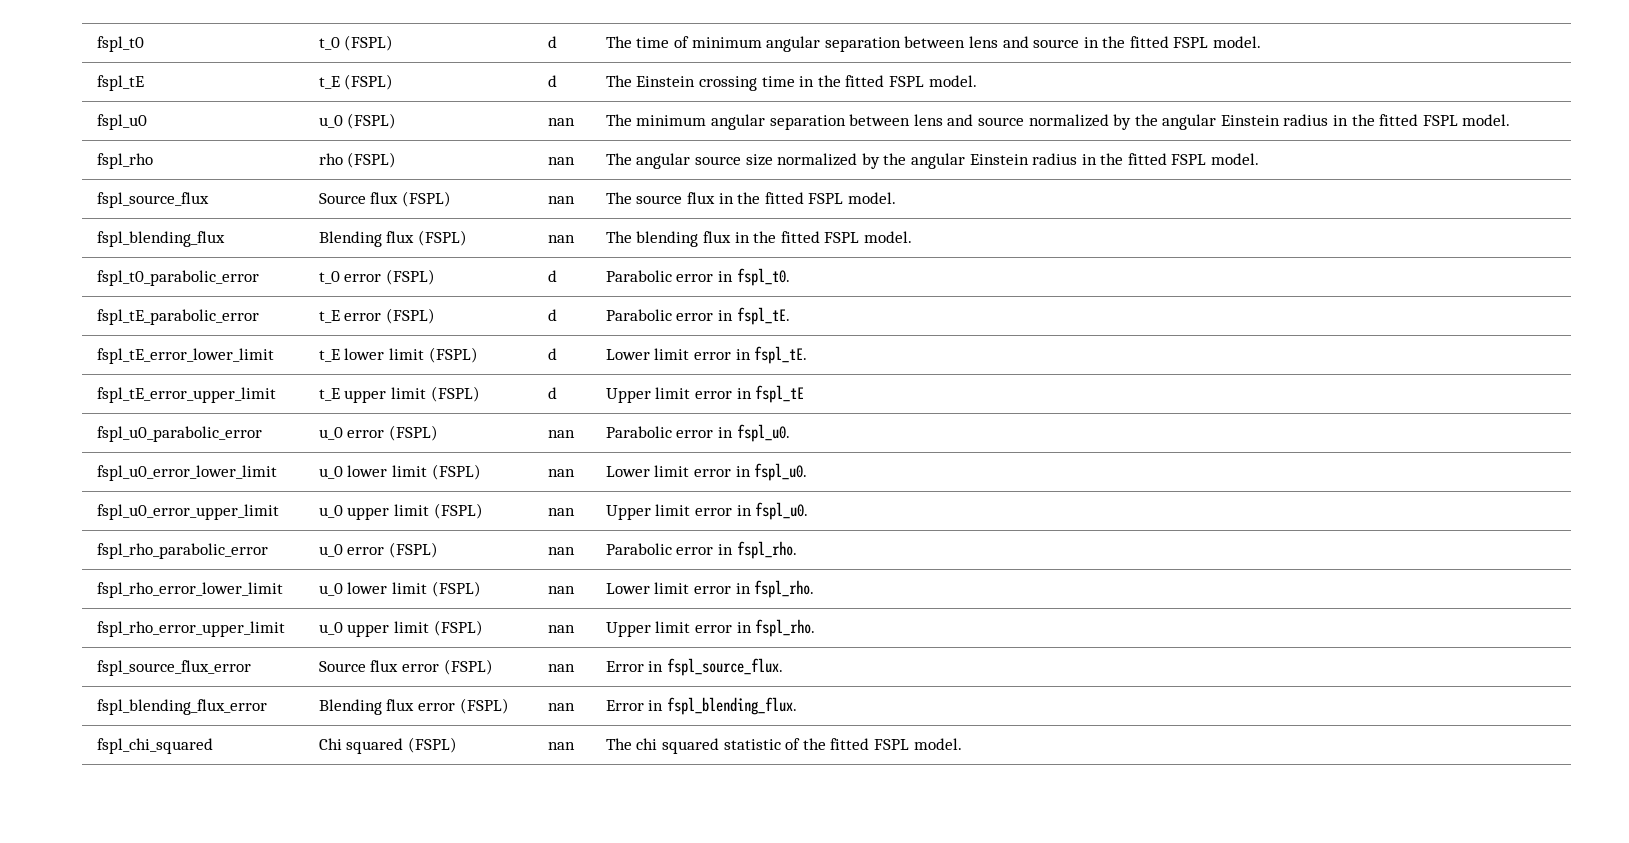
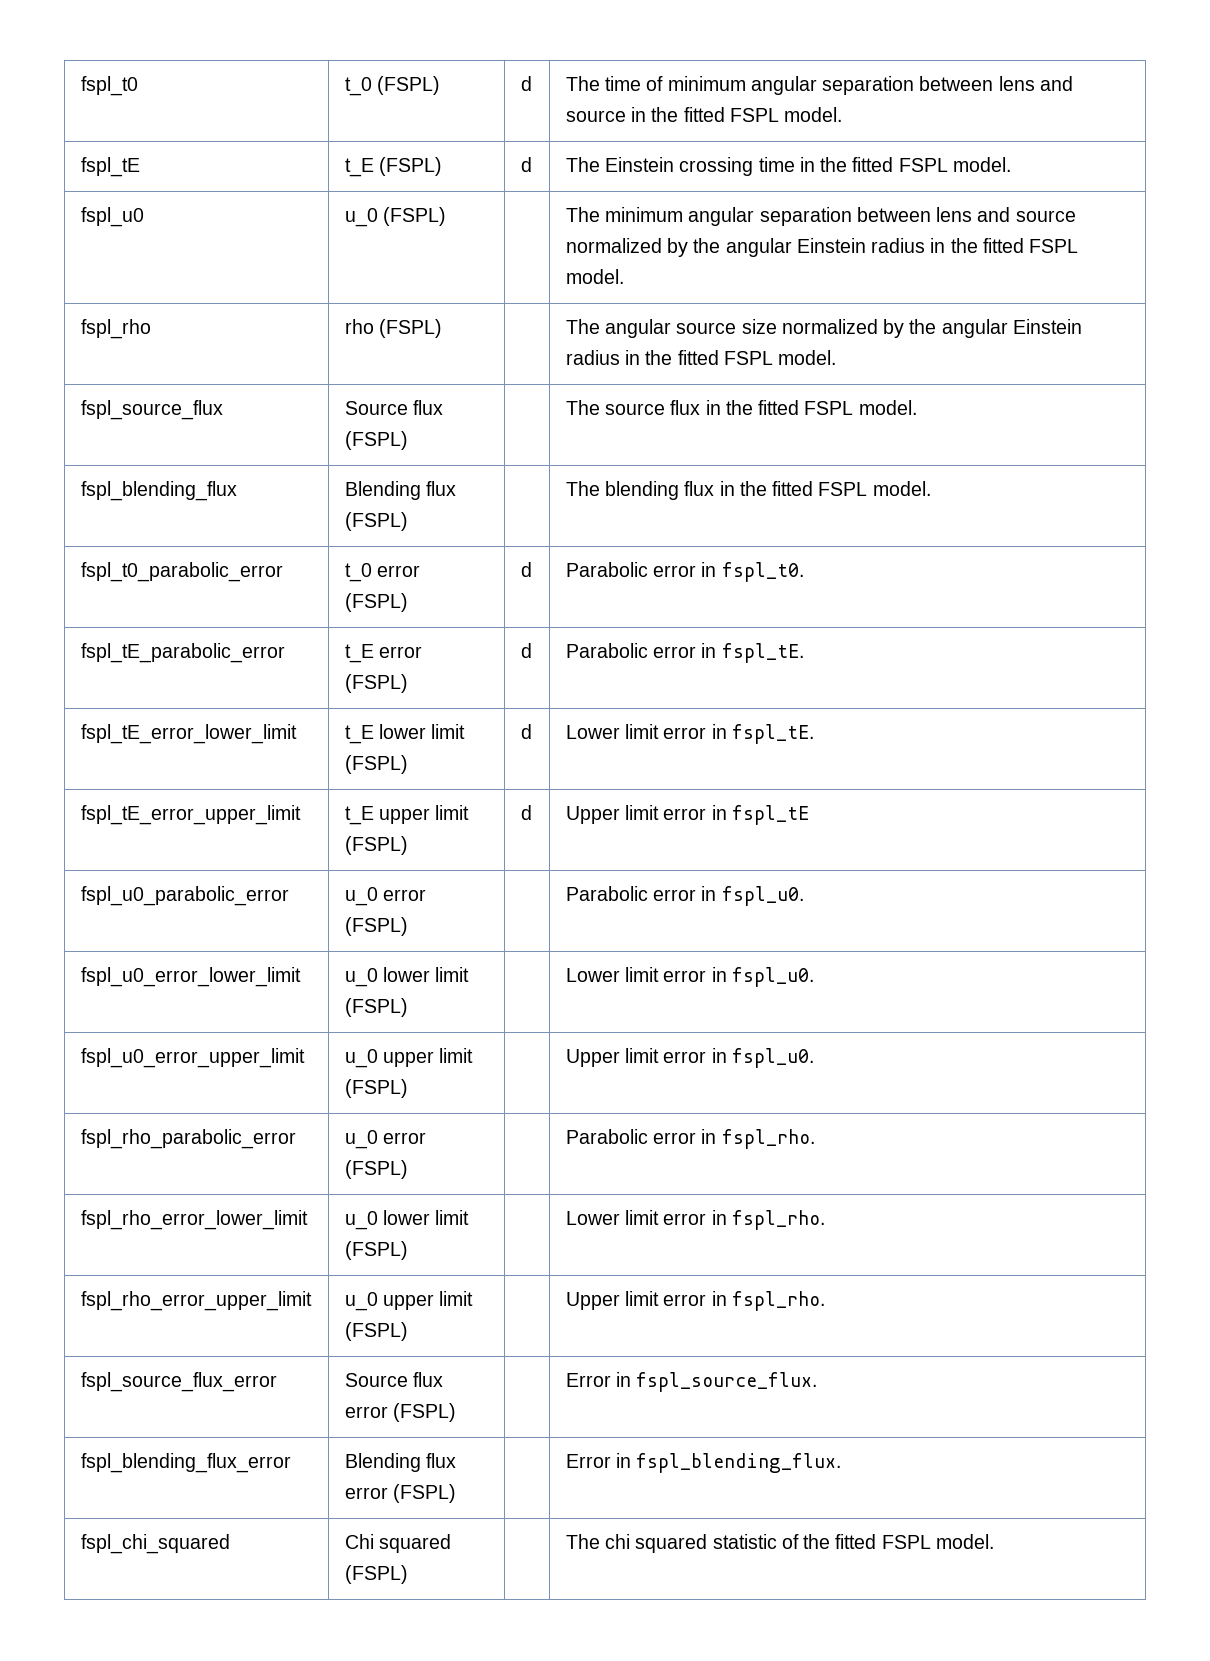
[547,118,575,126] nan -> (447, 216) none
[547,157,575,165] nan -> (443, 328) none
[547,196,575,204] nan -> (408, 440) none
[547,235,575,243] nan -> (408, 521) none
[547,430,575,438] nan -> (408, 926) none
[547,469,575,477] nan -> (408, 1007) none
[547,508,575,516] nan -> (408, 1088) none
[547,547,575,555] nan -> (408, 1169) none
[547,586,575,594] nan -> (408, 1250) none
[547,625,575,633] nan -> (408, 1331) none
[547,664,575,672] nan -> (457, 1412) none
[547,703,575,711] nan -> (457, 1493) none
[547,742,575,750] nan -> (408, 1574) none

